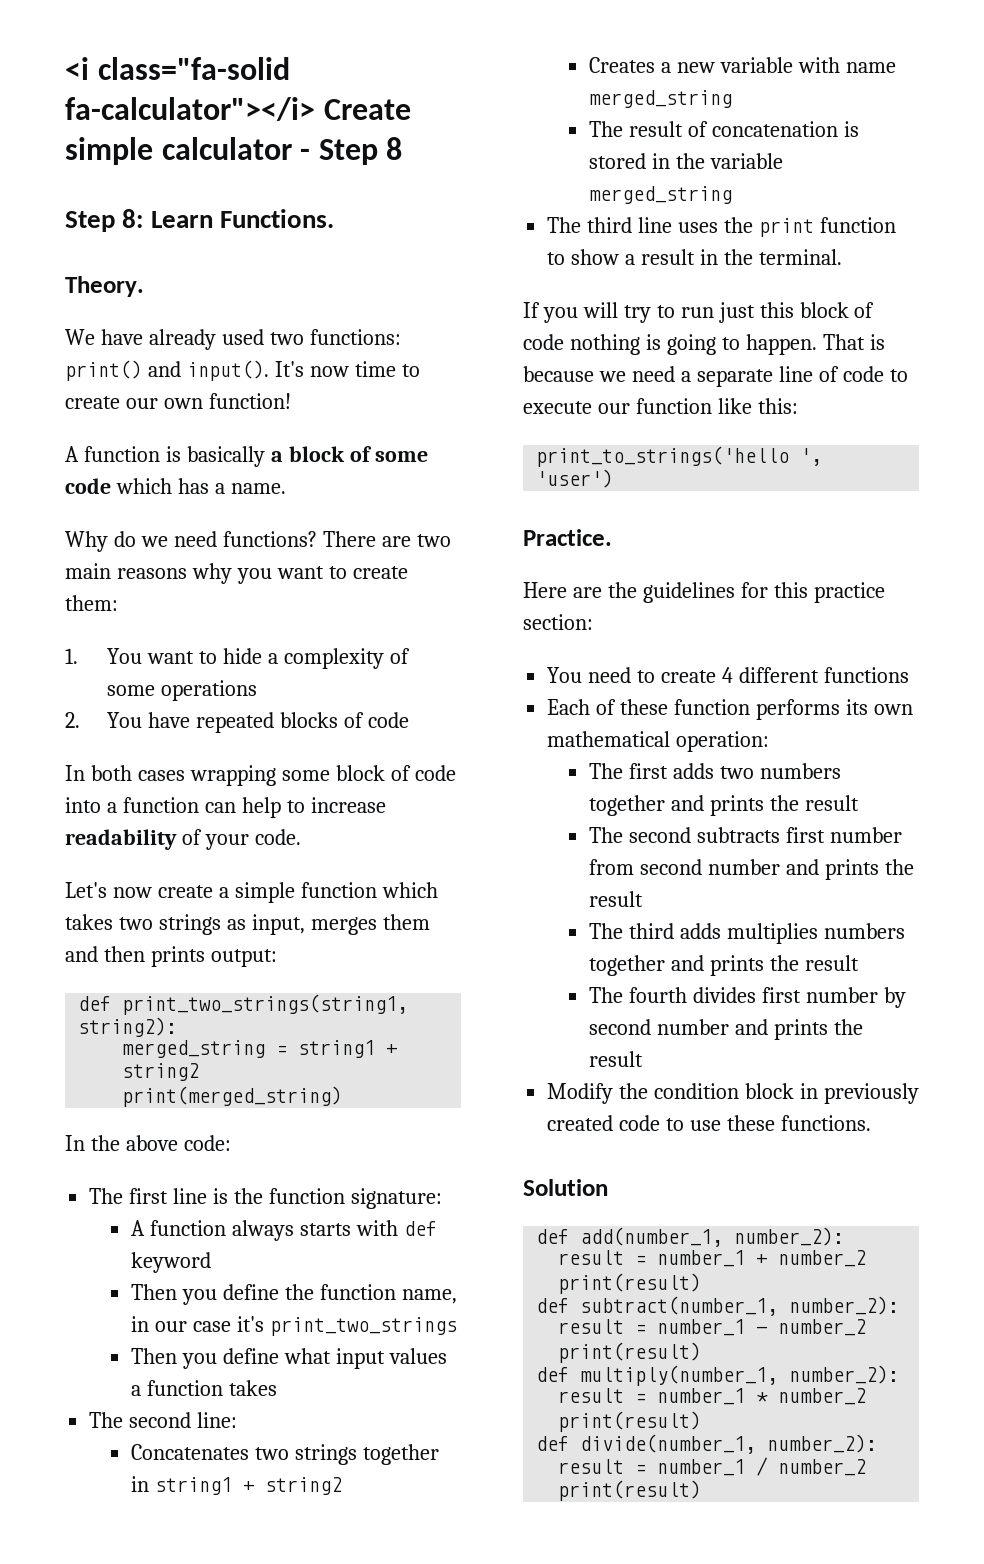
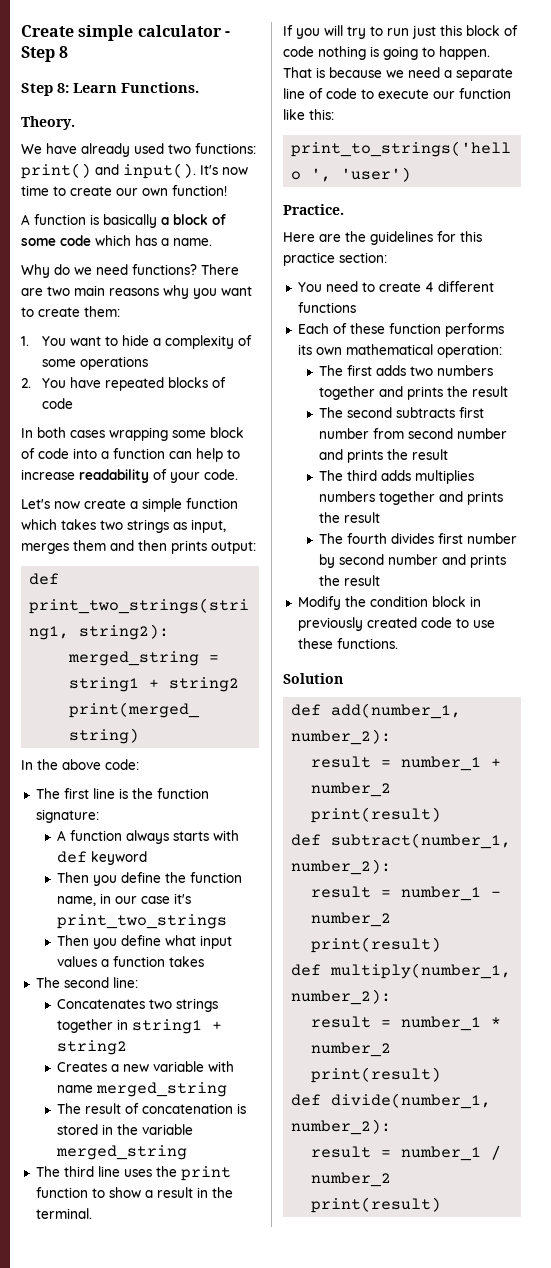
[65,57,290,80] [65,97,315,121] <i class="fa-solid fa-calculator"></i> -> (21, 31) none

